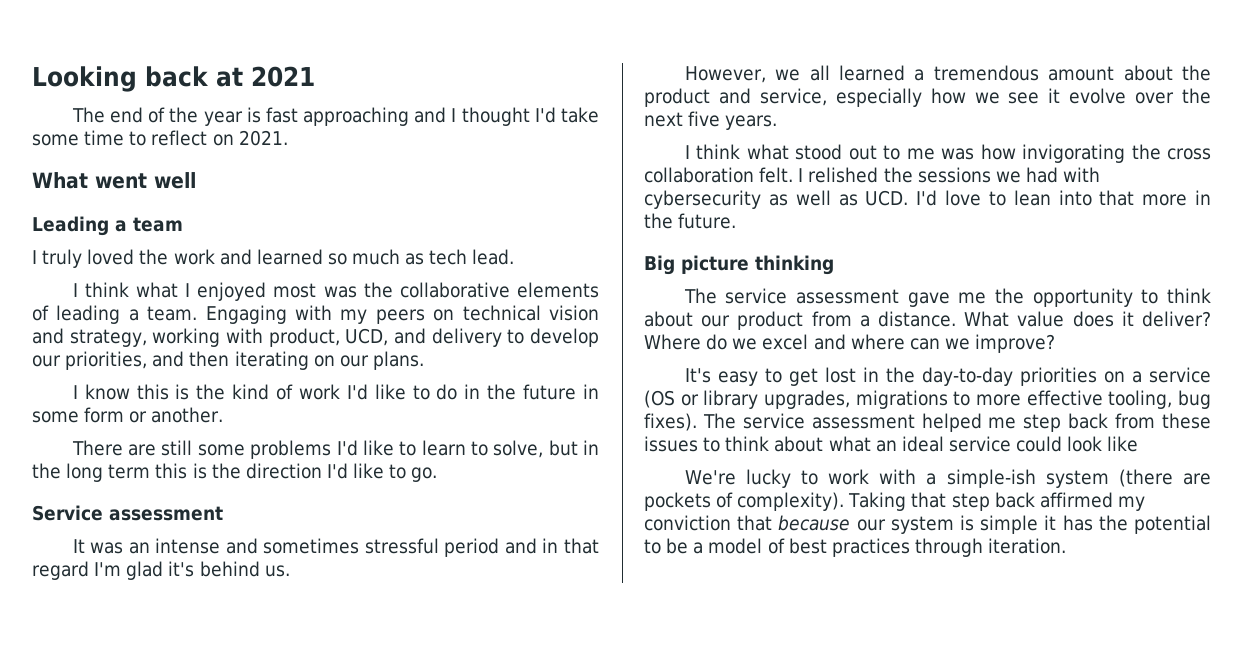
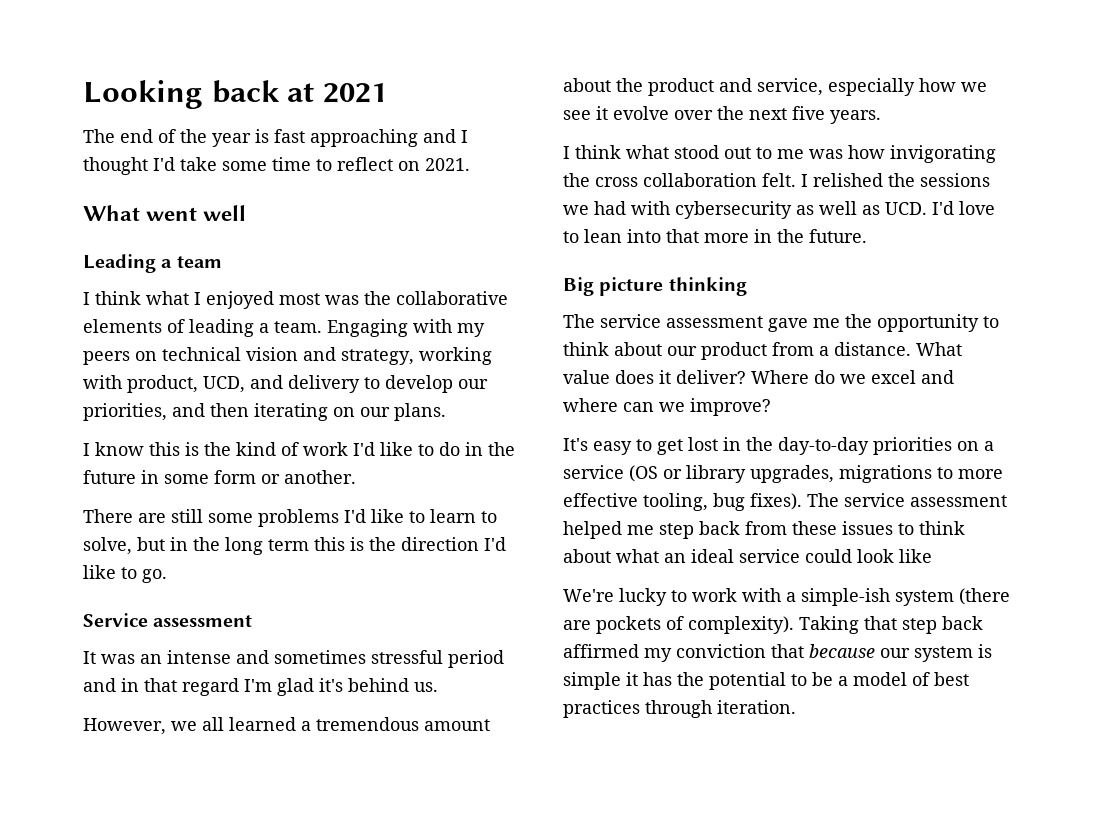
[32,249,515,268] // I truly loved the work and learned so much as tech lead. -> (222, 262) none

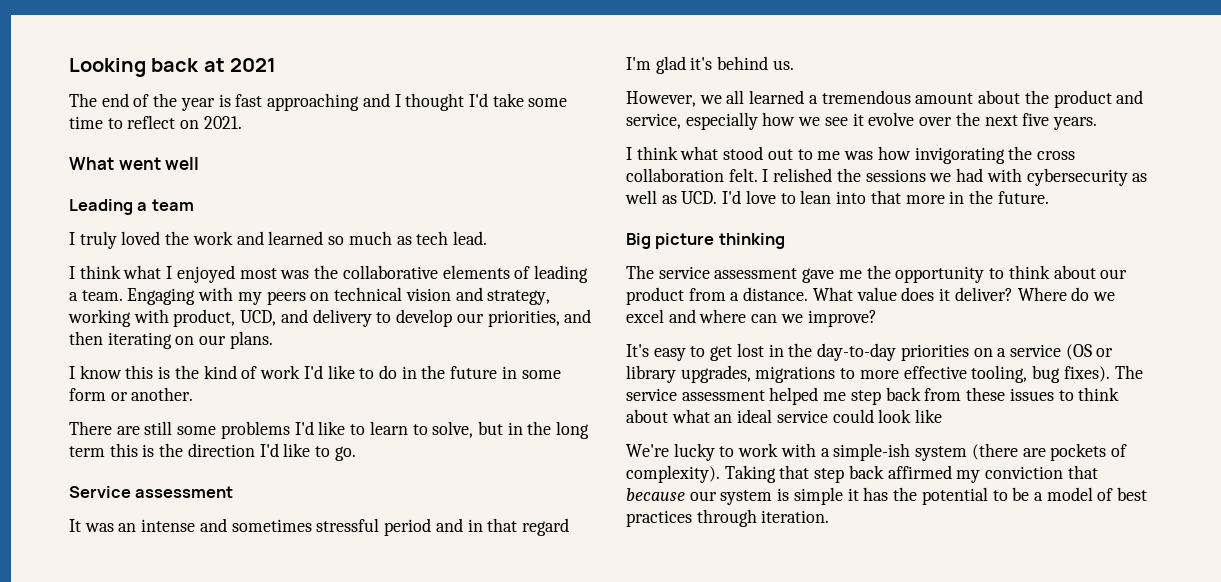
(222, 262) none -> [69,231,487,249] // I truly loved the work and learned so much as tech lead.

